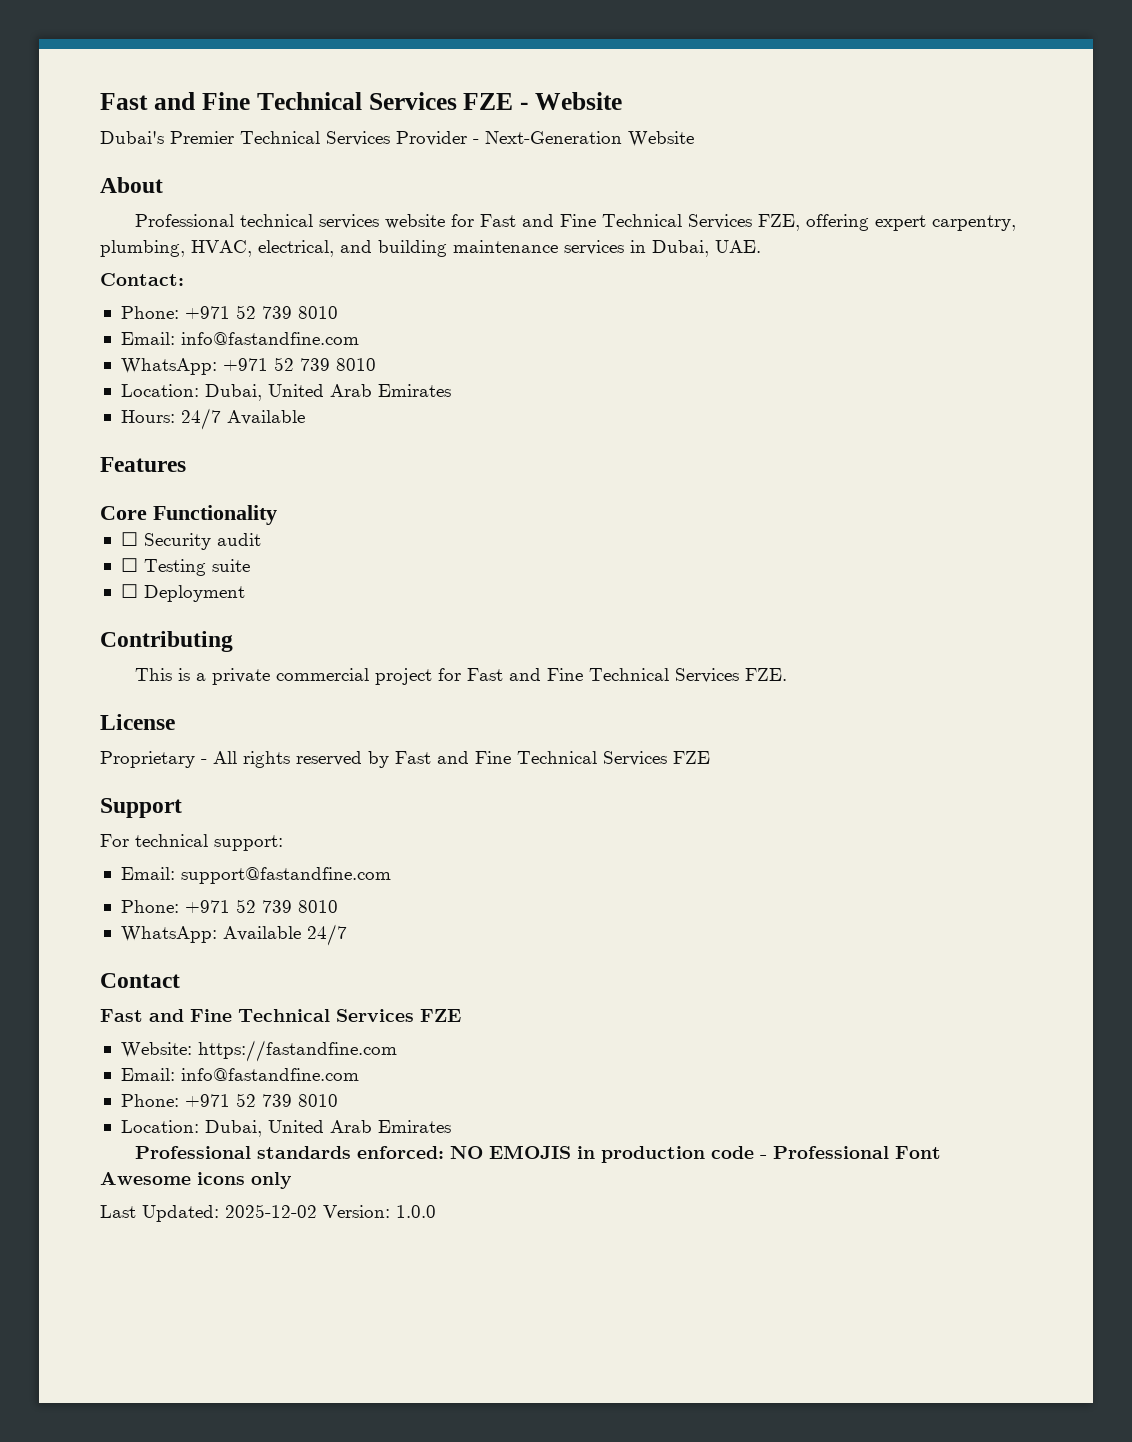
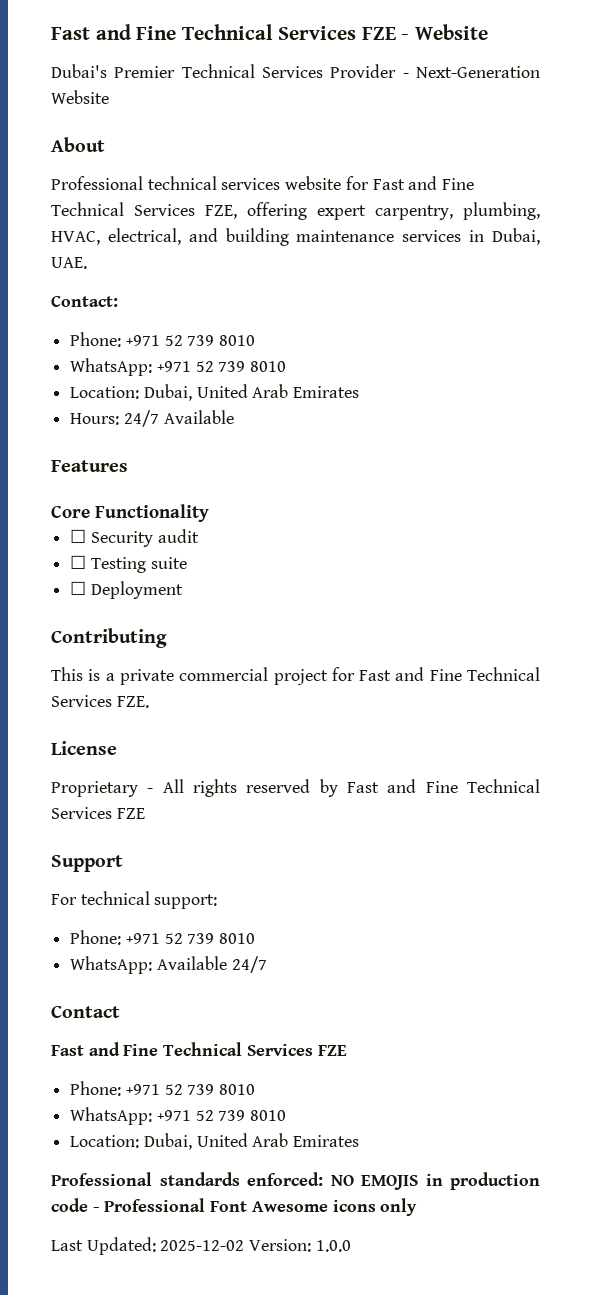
[120,332,359,345] // Email: info@fastandfine.com -> (256, 340) none
[120,867,391,884] // Email: support@fastandfine.com -> (218, 901) none
[120,1040,397,1062] [120,1068,359,1081] [120,1094,179,1107] Website: https://fastandfine.com // Email: info@fastandfine.com // Phone: -> [70,1081,256,1096] [70,1107,153,1125] Phone: +971 52 739 8010 // WhatsApp:

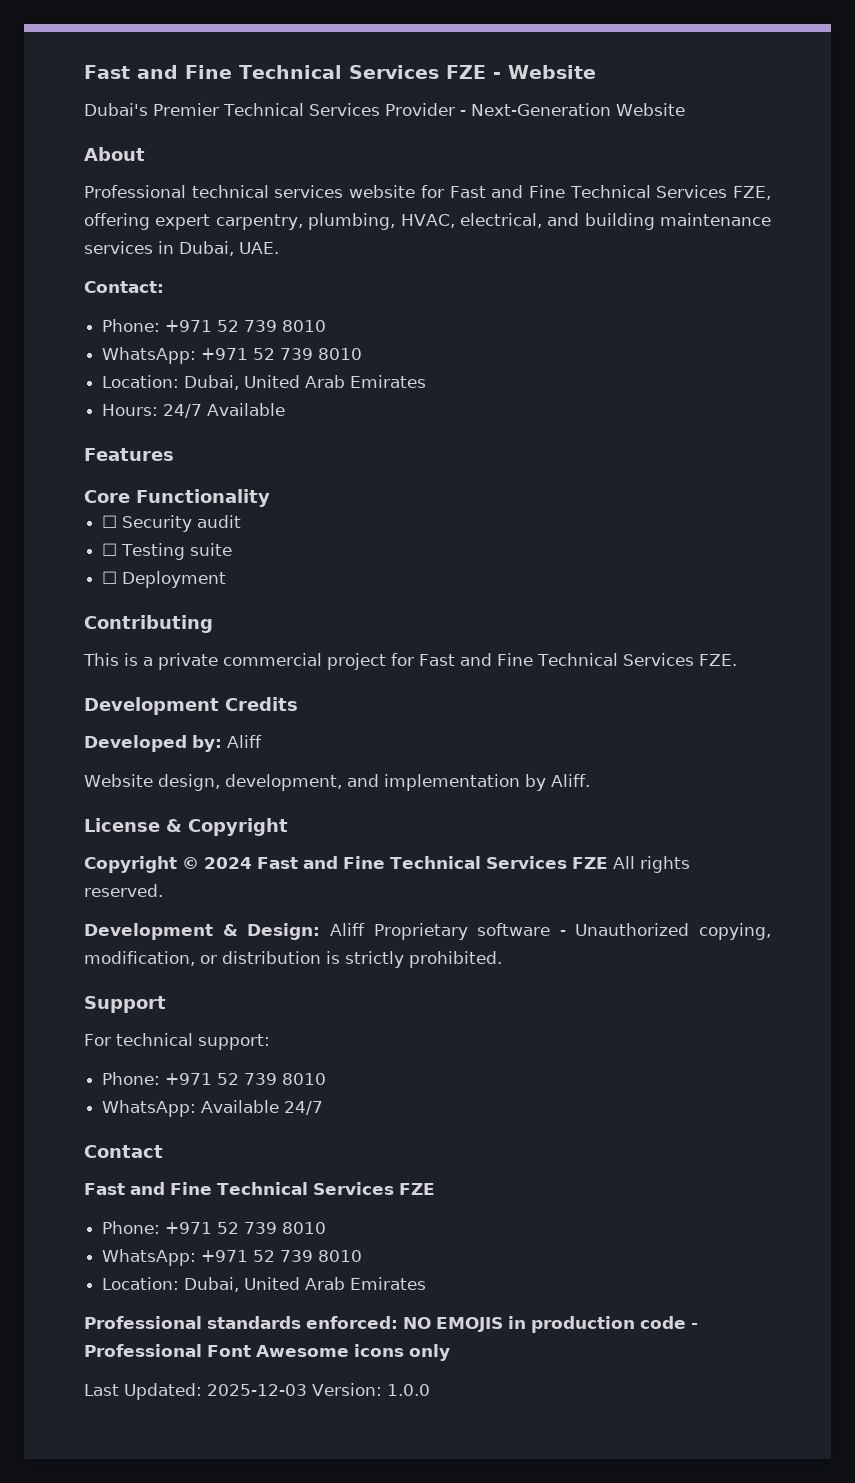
[51,741,117,755] [51,779,540,797] [51,807,145,819] License // Proprietary - All rights reserved by Fast and Fine Technical Services FZE -> [84,697,298,715] [84,735,262,752] [84,774,590,791] [84,818,288,836] [84,856,690,873] [84,884,163,897] [84,923,771,940] [84,951,502,968] Development Credits // Developed by: Aliff // Website design, development, and implementation by Aliff. // License & Copyright // Copyright © 2024 Fast and Fine Technical Services FZE All rights reserved. // Development & Design: Aliff Proprietary software - Unauthorized copying, modification, or distribution is strictly prohibited.
[160,1240,245,1251] 2025-12-02 -> [207,1384,307,1396] 2025-12-03

